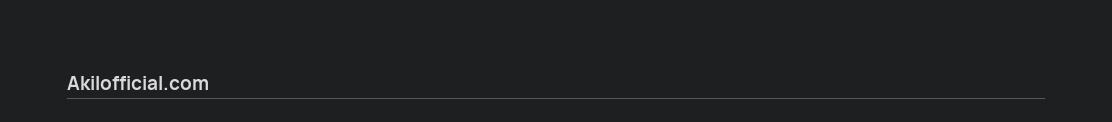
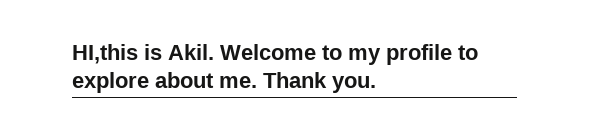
[67,76,209,90] Akilofficial.com -> [72,44,478,65] [72,72,376,93] HI,this is Akil. Welcome to my profile to explore about me. Thank you.

